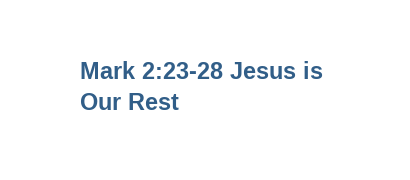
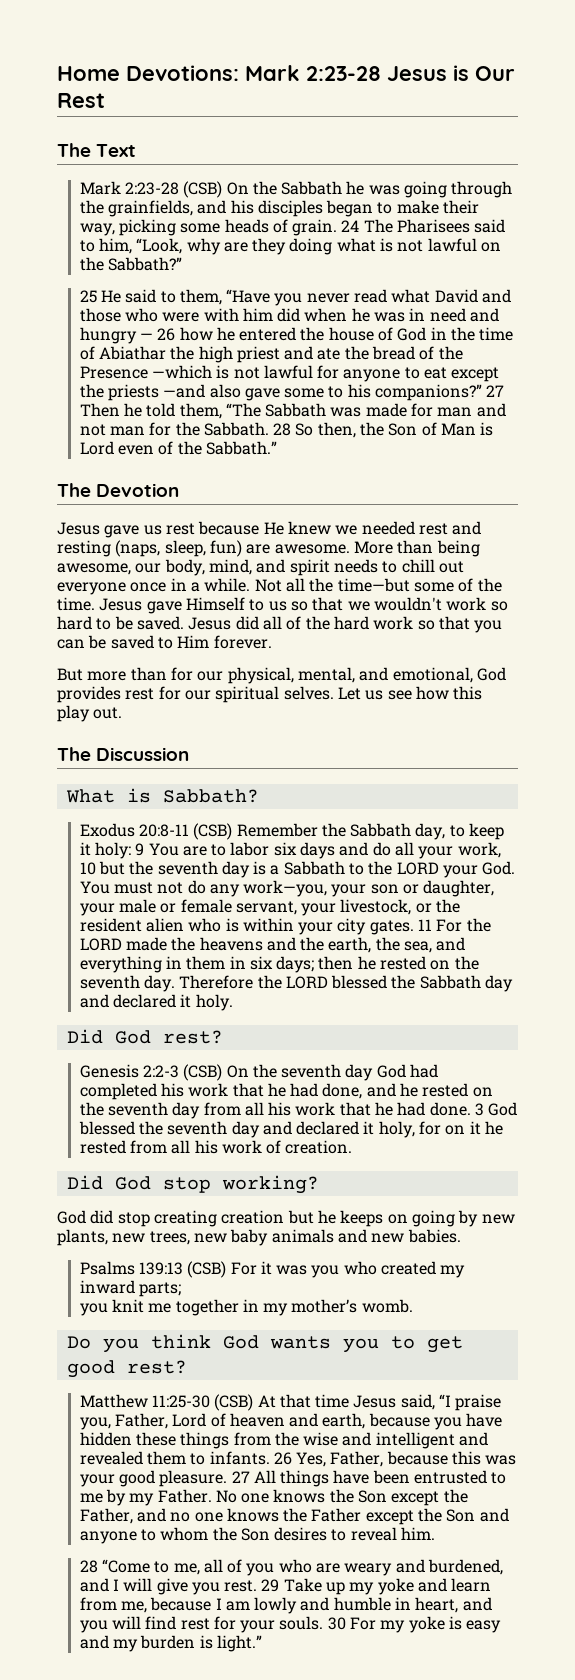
(80, 70) none -> [57,65,239,81] Home Devotions:
(179, 101) none -> [57,143,137,157] [79,181,513,198] [79,200,480,217] [79,219,506,236] [79,238,502,255] [79,257,182,271] [79,289,512,306] [79,308,500,322] [79,327,514,344] [79,346,463,363] [79,365,500,382] [79,384,505,401] [79,403,506,419] [79,422,494,438] [79,441,277,455] [57,483,180,497] [57,521,482,538] [57,540,480,557] [57,559,464,576] [57,578,502,595] [57,597,508,614] [57,616,503,633] [57,635,272,649] [57,667,506,684] [57,686,483,703] [57,705,123,722] [57,747,190,761] [65,788,259,803] [79,823,505,840] [79,842,501,859] [79,861,516,878] [79,880,495,897] [79,899,461,916] [79,918,491,935] [79,937,466,953] [79,956,479,973] [79,975,514,992] [79,994,233,1011] [66,1029,223,1044] [79,1064,439,1081] [79,1083,493,1100] [79,1102,518,1119] [78,1121,504,1138] [79,1140,353,1154] [66,1175,319,1194] [57,1210,515,1227] [57,1229,461,1246] [79,1261,466,1278] [79,1280,181,1297] [79,1299,413,1316] [66,1334,463,1353] [66,1360,187,1378] [79,1394,502,1411] [79,1413,503,1430] [79,1432,489,1449] [79,1451,517,1467] [79,1470,507,1487] [79,1489,468,1506] [79,1508,509,1525] [79,1527,436,1544] [79,1559,504,1576] [79,1578,492,1595] [79,1597,492,1614] [79,1616,502,1633] [79,1635,262,1652] // The Text // Mark 2:23-28 (CSB) On the Sabbath he was going through the grainfields, and his disciples began to make their way, picking some heads of grain. 24 The Pharisees said to him, “Look, why are they doing what is not lawful on the Sabbath?” // 25 He said to them, “Have you never read what David and those who were with him did when he was in need and hungry — 26 how he entered the house of God in the time of Abiathar the high priest and ate the bread of the Presence —which is not lawful for anyone to eat except the priests —and also gave some to his companions?” 27 Then he told them, “The Sabbath was made for man and not man for the Sabbath. 28 So then, the Son of Man is Lord even of the Sabbath.” // The Devotion // Jesus gave us rest because He knew we needed rest and resting (naps, sleep, fun) are awesome. More than being awesome, our body, mind, and spirit needs to chill out everyone once in a while. Not all the time—but some of the time. Jesus gave Himself to us so that we wouldn't work so hard to be saved. Jesus did all of the hard work so that you can be saved to Him forever. // But more than for our physical, mental, and emotional, God provides rest for our spiritual selves. Let us see how this play out. // The Discussion // What is Sabbath? // Exodus 20:8-11 (CSB) Remember the Sabbath day, to keep it holy: 9 You are to labor six days and do all your work, 10 but the seventh day is a Sabbath to the LORD your God. You must not do any work—you, your son or daughter, your male or female servant, your livestock, or the resident alien who is within your city gates. 11 For the LORD made the heavens and the earth, the sea, and everything in them in six days; then he rested on the seventh day. Therefore the LORD blessed the Sabbath day and declared it holy. // Did God rest? // Genesis 2:2-3 (CSB) On the seventh day God had completed his work that he had done, and he rested on the seventh day from all his work that he had done. 3 God blessed the seventh day and declared it holy, for on it he rested from all his work of creation. // Did God stop working? // God did stop creating creation but he keeps on going by new plants, new trees, new baby animals and new babies. // Psalms 139:13 (CSB) For it was you who created my inward parts; // you knit me together in my mother’s womb. // Do you think God wants you to get good rest? // Matthew 11:25-30 (CSB) At that time Jesus said, “I praise you, Father, Lord of heaven and earth, because you have hidden these things from the wise and intelligent and revealed them to infants. 26 Yes, Father, because this was your good pleasure. 27 All things have been entrusted to me by my Father. No one knows the Son except the Father, and no one knows the Father except the Son and anyone to whom the Son desires to reveal him. // 28 “Come to me, all of you who are weary and burdened, and I will give you rest. 29 Take up my yoke and learn from me, because I am lowly and humble in heart, and you will find rest for your souls. 30 For my yoke is easy and my burden is light.”

